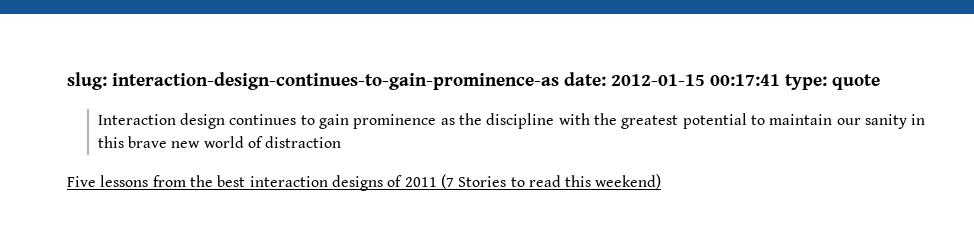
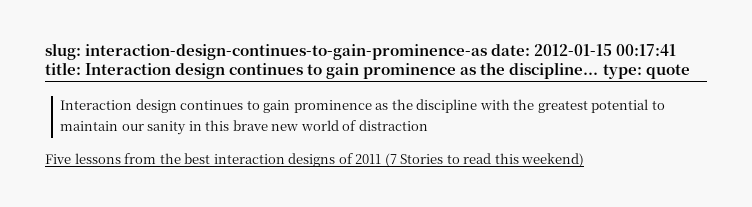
(780, 80) none -> [45,62,599,79] title: Interaction design continues to gain prominence as the discipline...

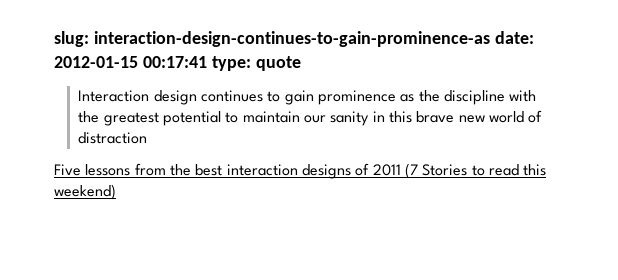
[45,62,599,79] title: Interaction design continues to gain prominence as the discipline... -> (207, 62) none

